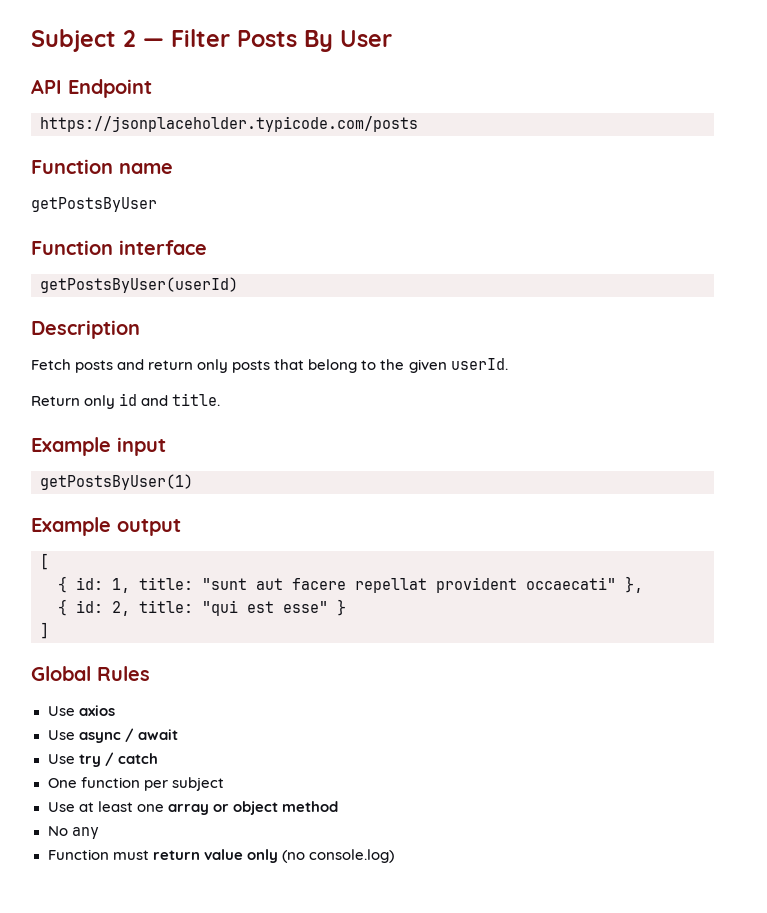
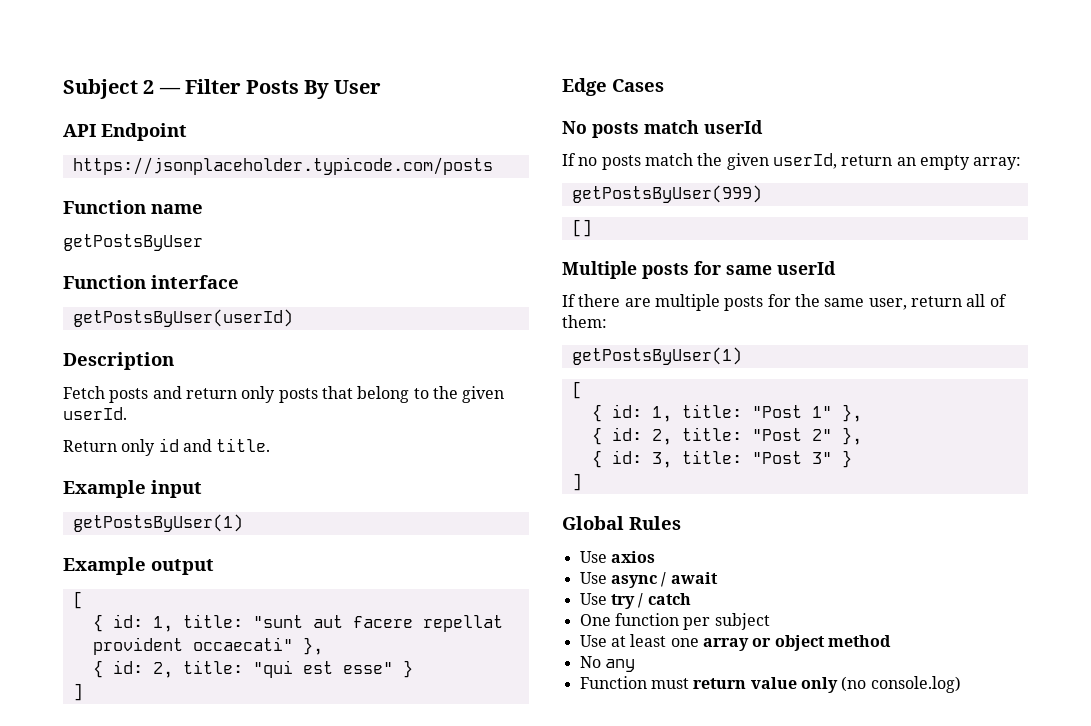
(49, 630) none -> [562,78,664,96] [562,120,763,138] [562,153,1022,170] [571,185,762,203] [571,219,592,237] [562,261,836,279] [562,294,1007,311] [562,315,607,328] [571,347,742,365] [571,381,582,399] [591,404,862,422] [591,427,862,445] [591,450,852,468] [571,473,582,491] // Edge Cases // No posts match userId // If no posts match the given userId, return an empty array: // getPostsByUser(999) // [] // Multiple posts for same userId // If there are multiple posts for the same user, return all of them: // getPostsByUser(1) // [ // { id: 1, title: "Post 1" }, // { id: 2, title: "Post 2" }, // { id: 3, title: "Post 3" } // ]

